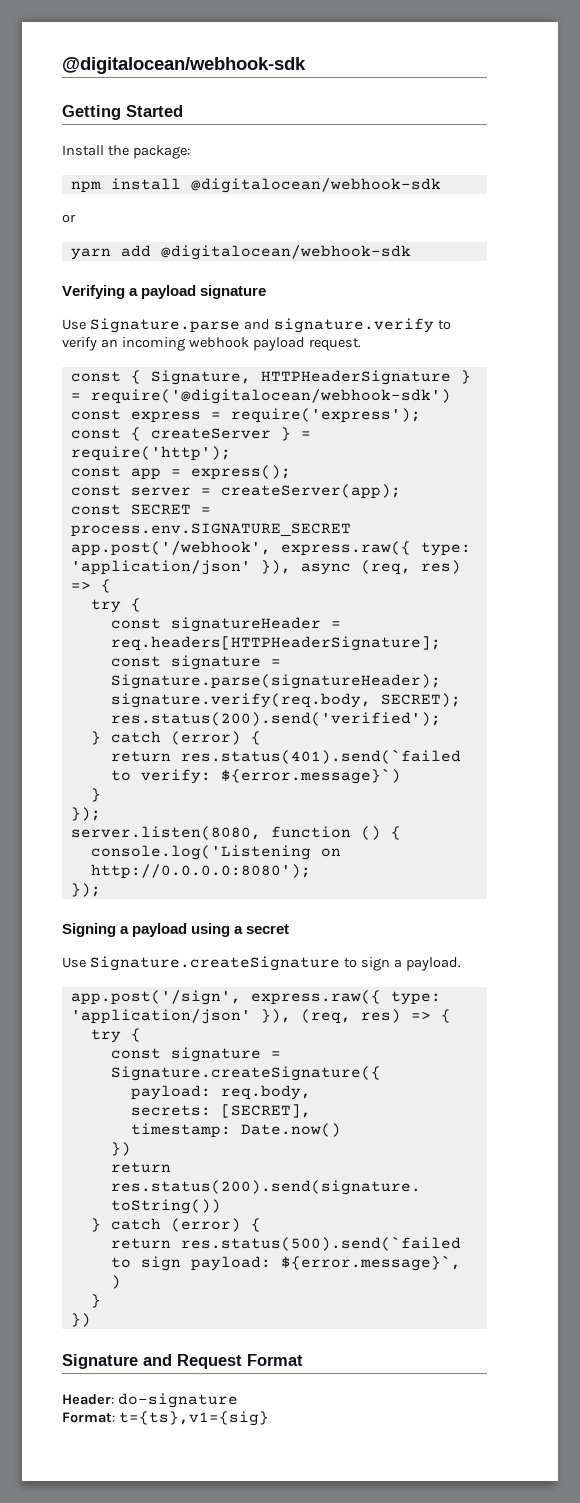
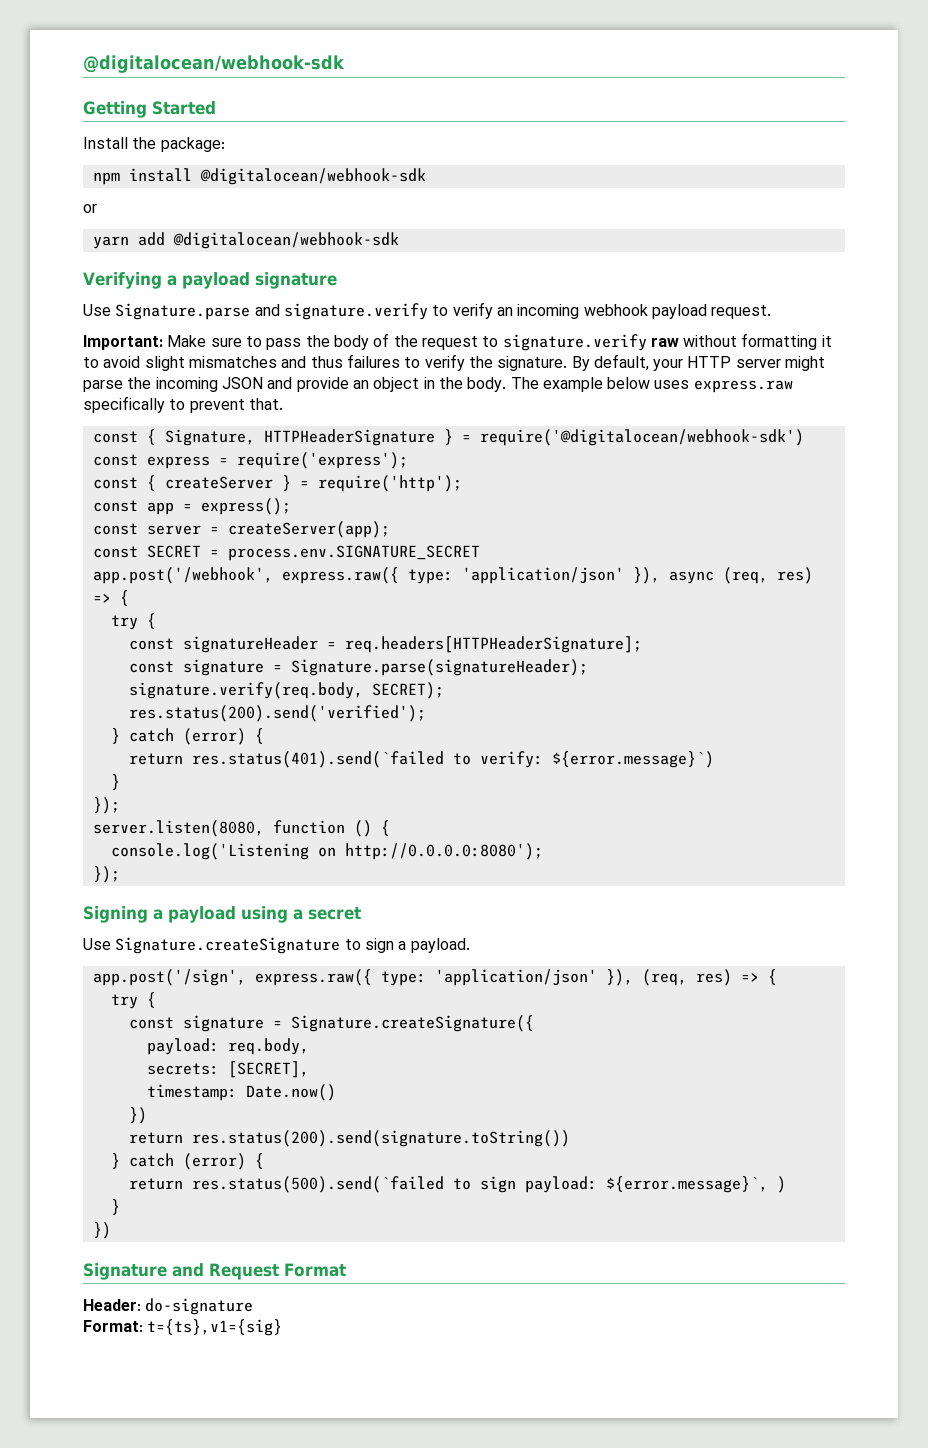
(361, 344) none -> [83,333,832,351] [83,354,826,371] [83,377,793,393] [83,396,283,413] // Important: Make sure to pass the body of the request to signature.verify raw without formatting it to avoid slight mismatches and thus failures to verify the signature. By default, your HTTP server might parse the incoming JSON and provide an object in the body. The example below uses express.raw specifically to prevent that.

